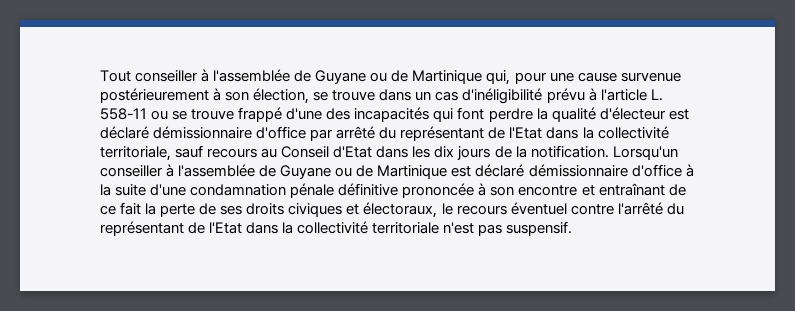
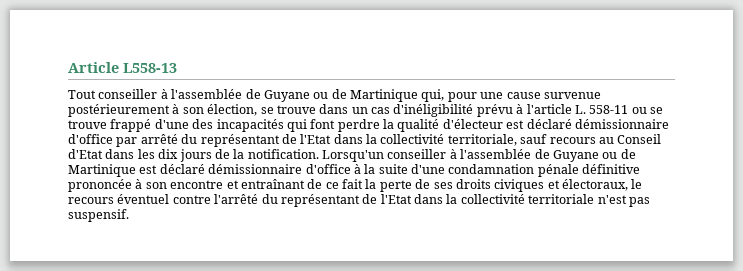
(100, 76) none -> [68,62,177,73] Article L558-13 //

